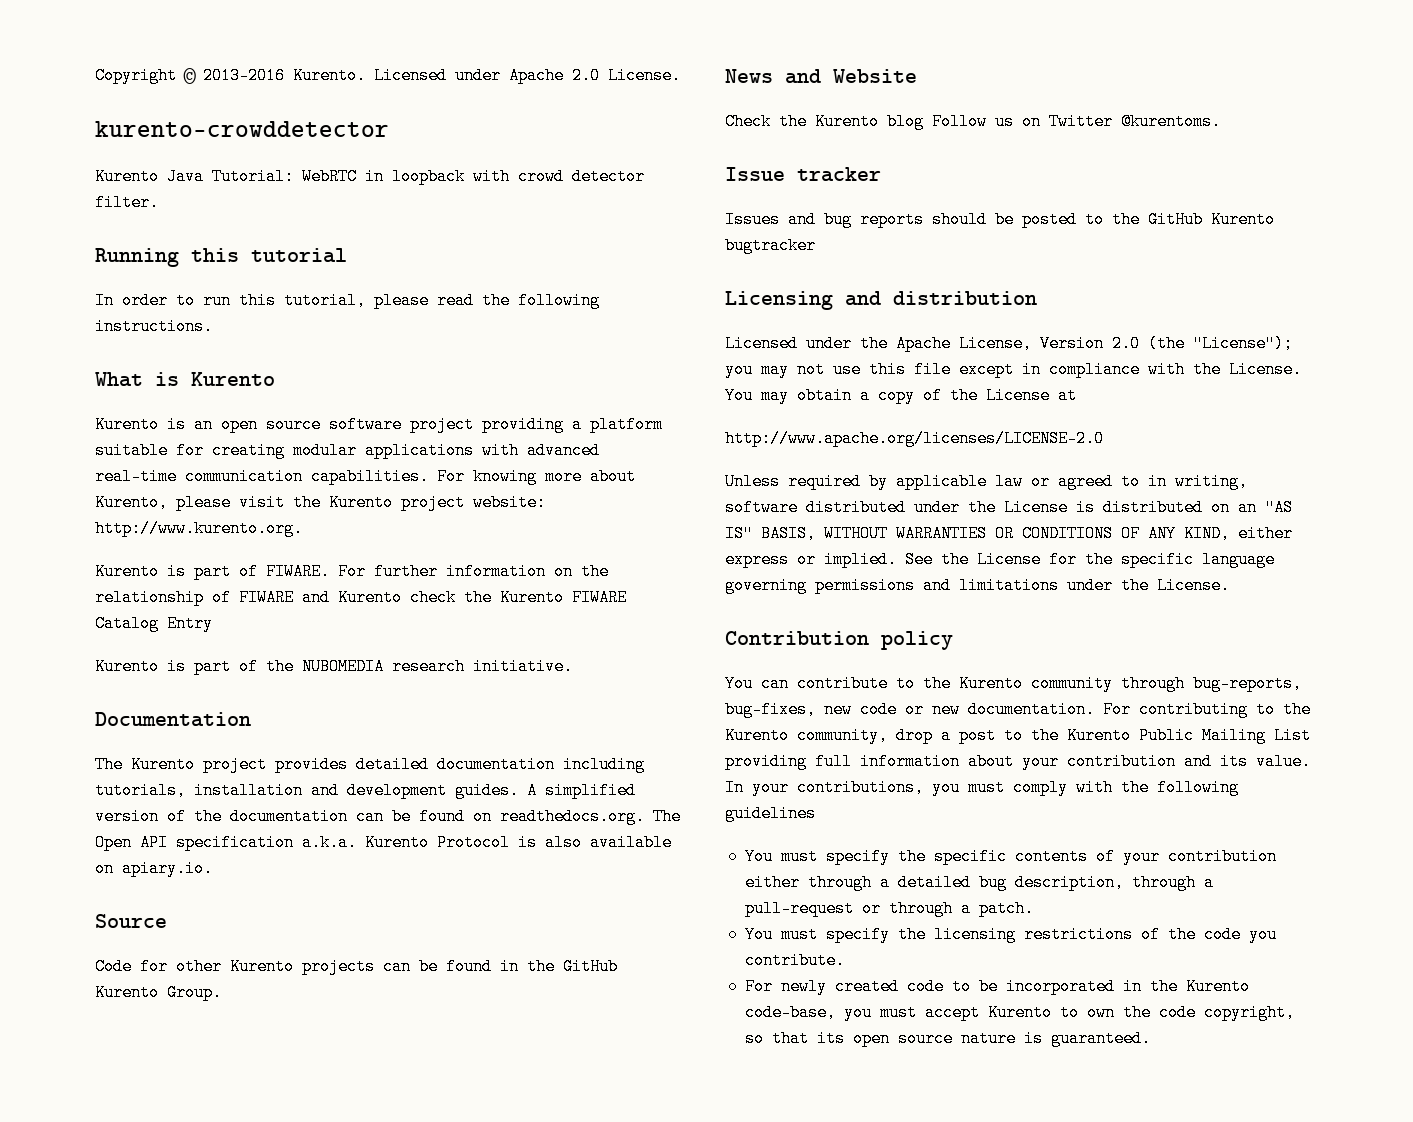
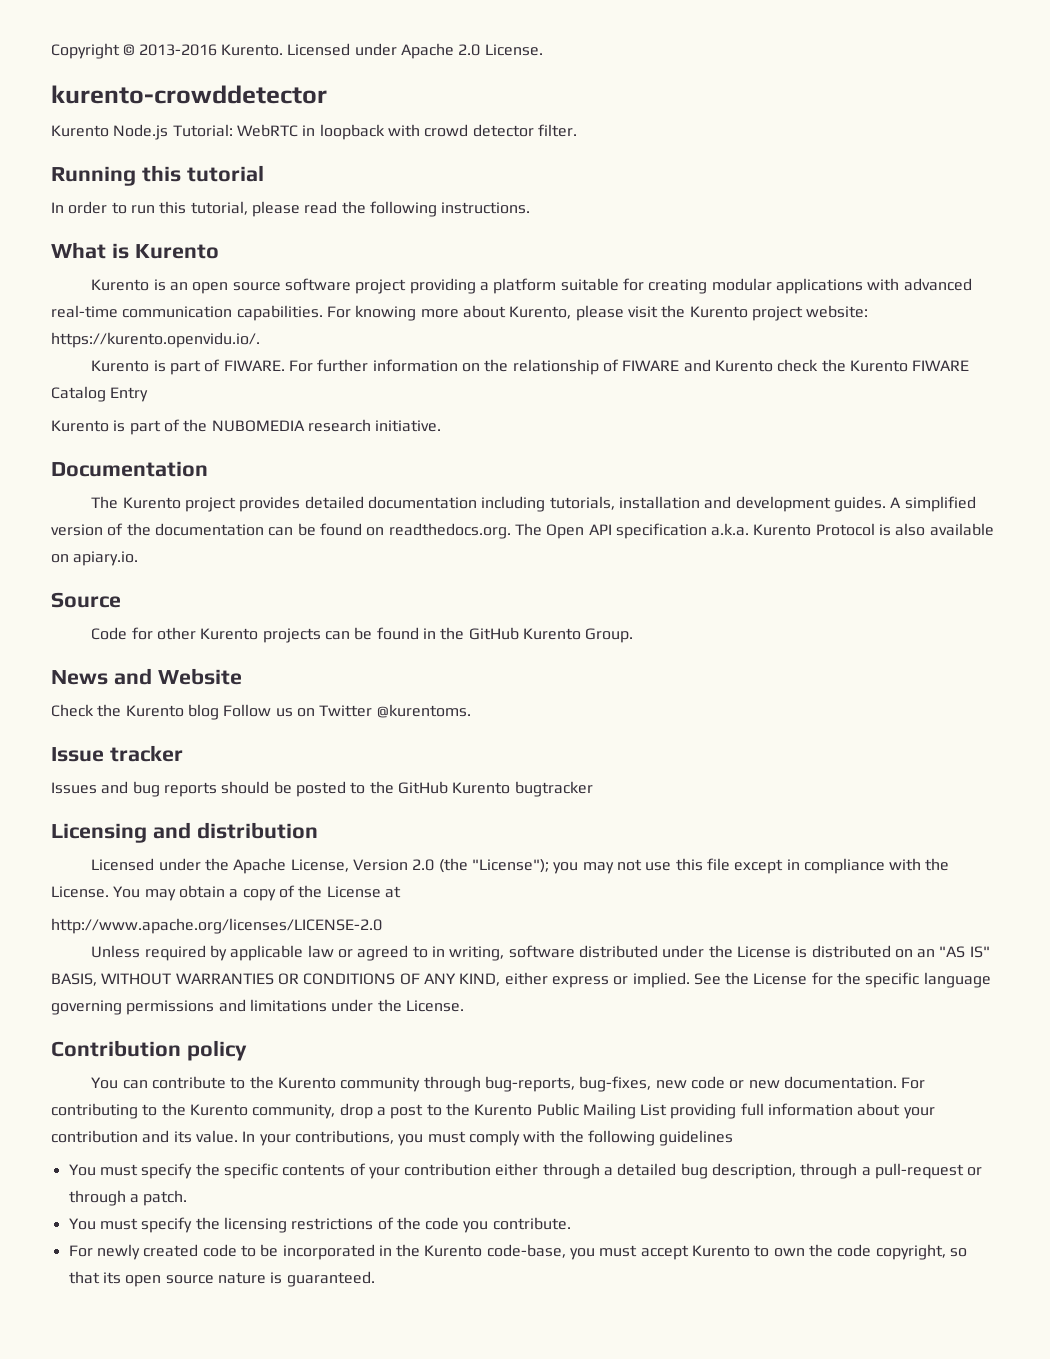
[167,168,204,185] Java -> [113,124,169,140] Node.js
[95,520,303,537] http://www.kurento.org. -> [51,332,260,348] https://kurento.openvidu.io/.

